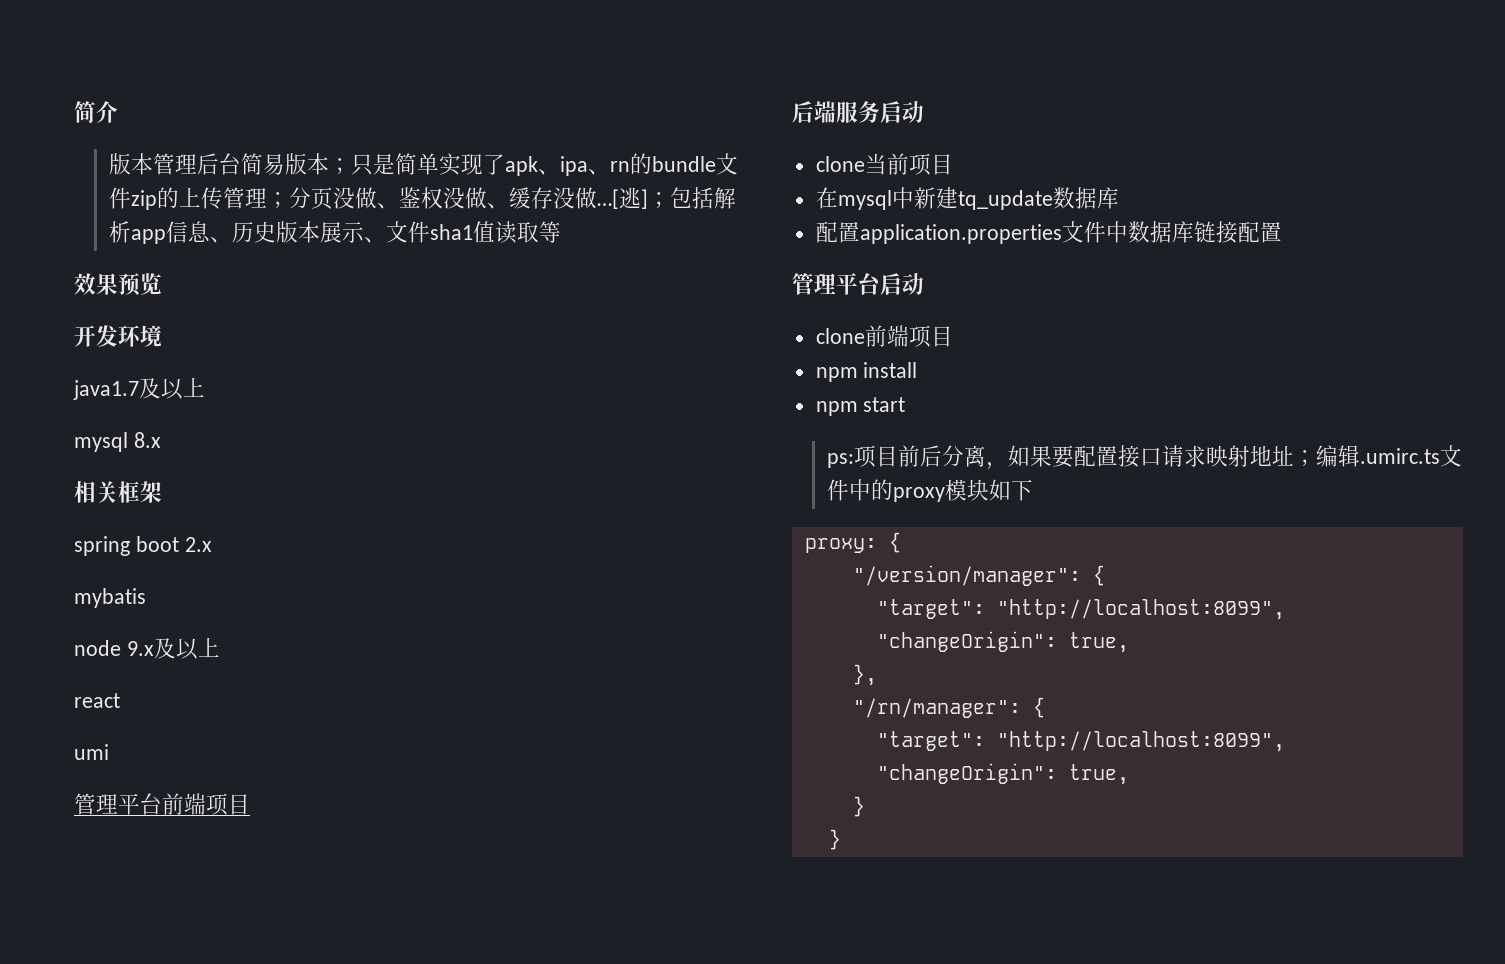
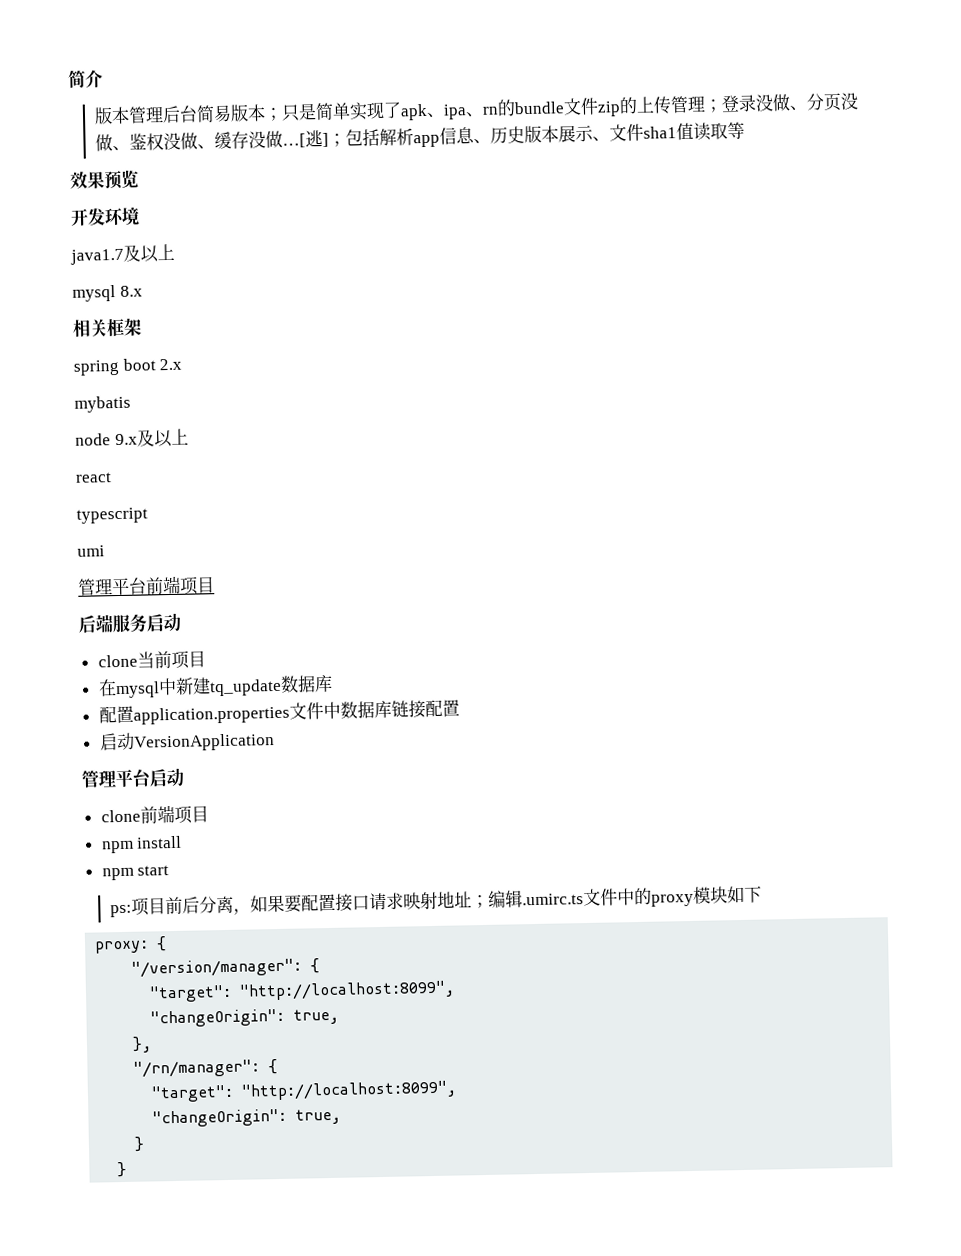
(290, 200) none -> [720,93,808,113] 登录没做、
(120, 700) none -> [76,507,148,524] // typescript
(1282, 232) none -> [98,732,275,752] // 启动VersionApplication

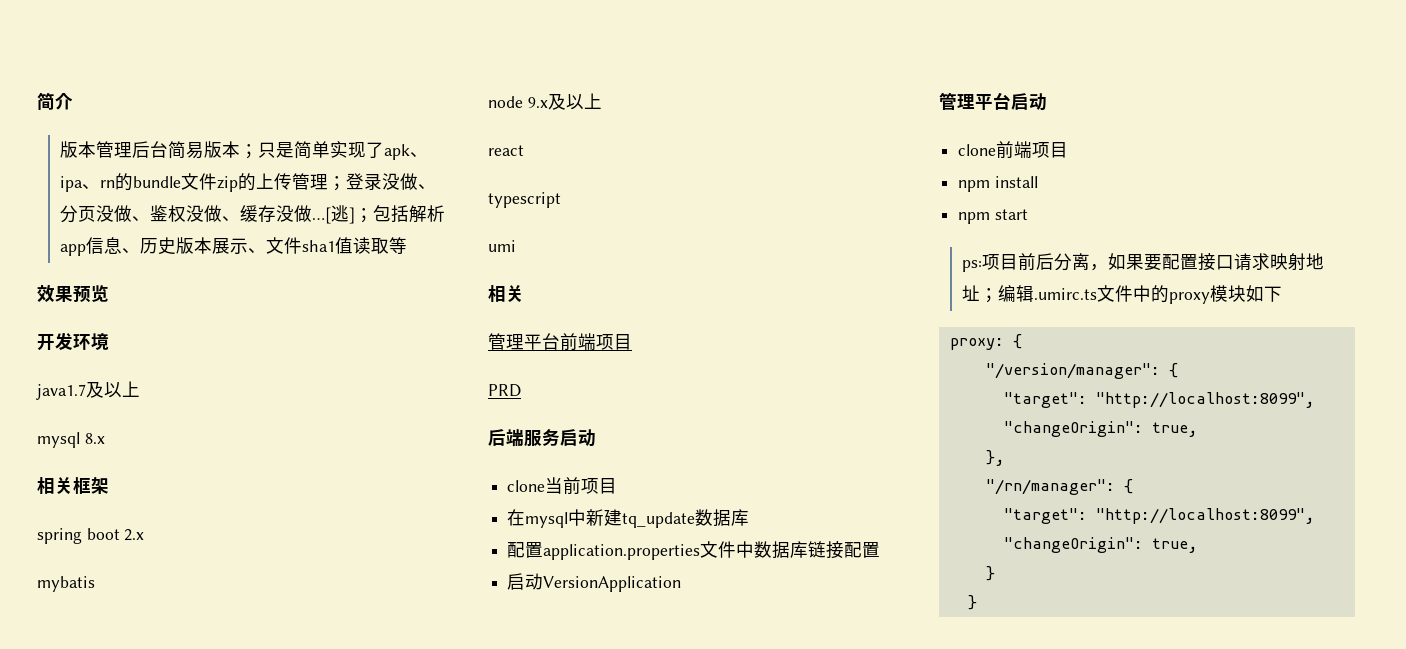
(105, 551) none -> [488,285,524,302] // 相关
(215, 585) none -> [488,384,521,397] // PRD

